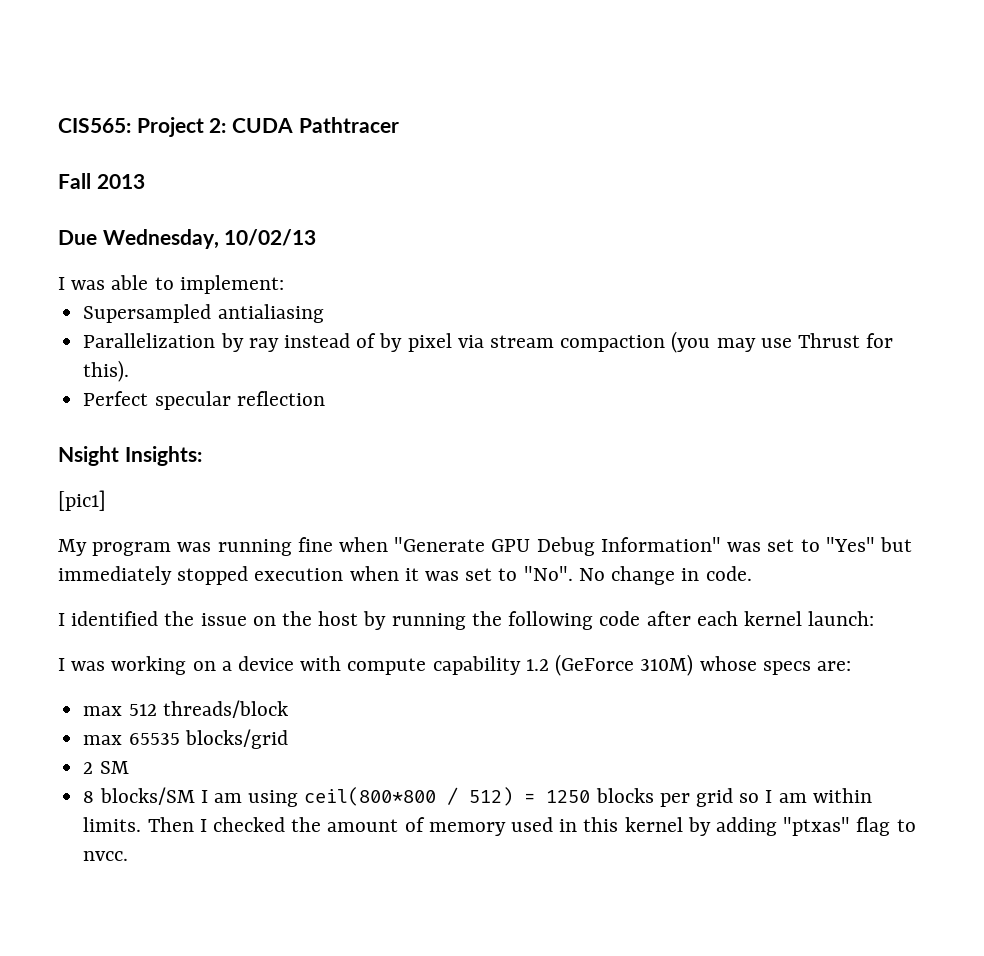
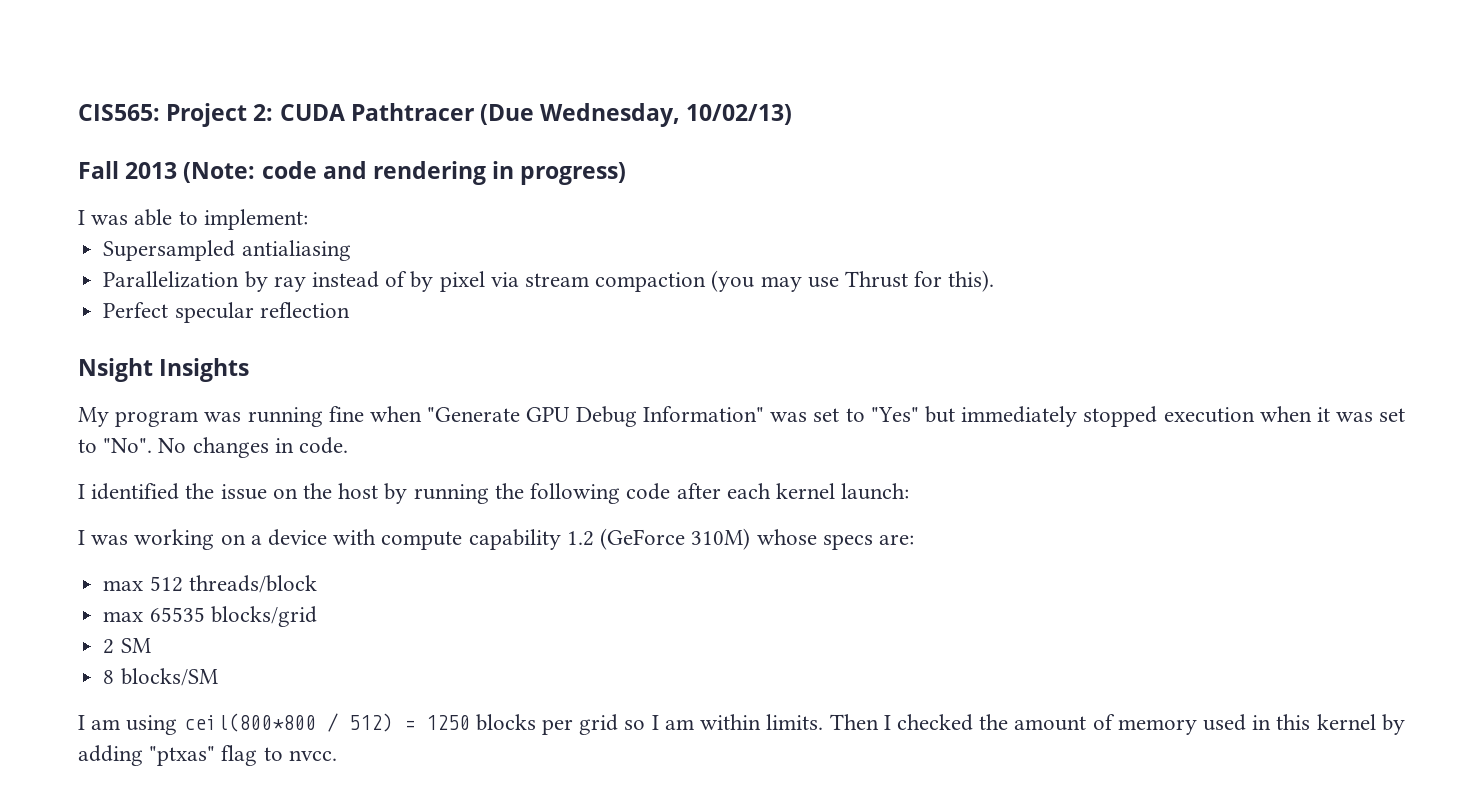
(399, 125) none -> [480,103,793,127] (Due Wednesday, 10/02/13)
[58,229,317,249] // Due Wednesday, 10/02/13 -> [183,161,627,185] (Note: code and rendering in progress)
[124,446,202,466] [58,490,106,511] Insights: // [pic1] -> [159,358,250,382] Insights
[611,566,676,585] change -> [192,437,269,458] changes
(195, 796) none -> (218, 677) //

